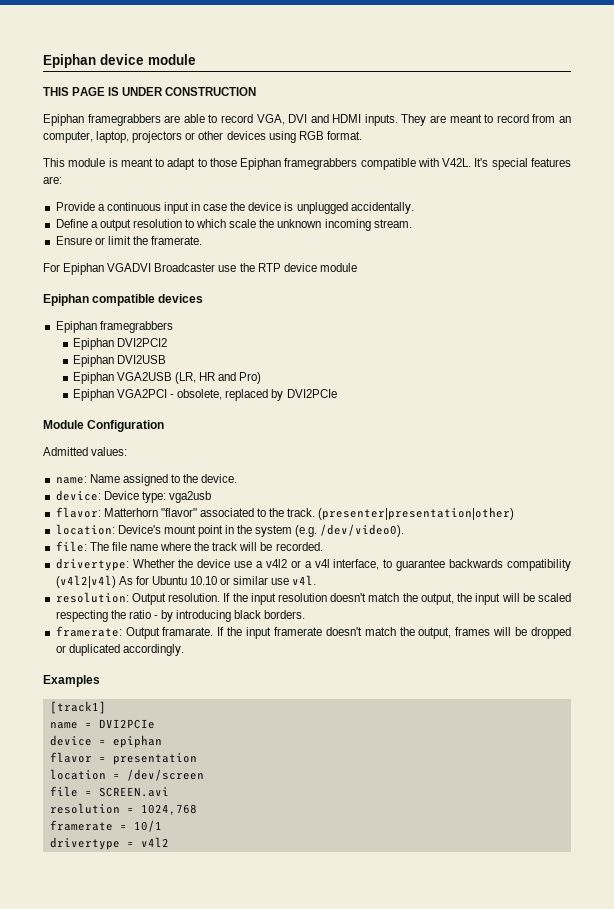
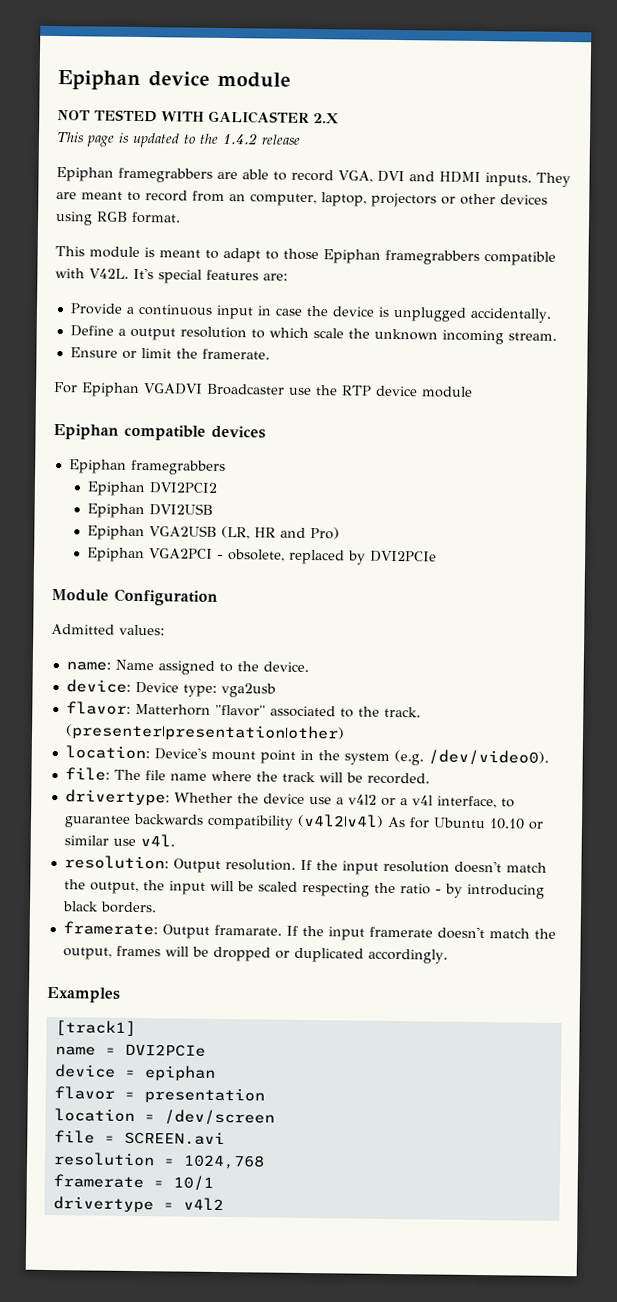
[43,87,257,96] THIS PAGE IS UNDER CONSTRUCTION -> [57,109,339,124] [56,132,301,148] NOT TESTED WITH GALICASTER 2.X // This page is updated to the 1.4.2 release

